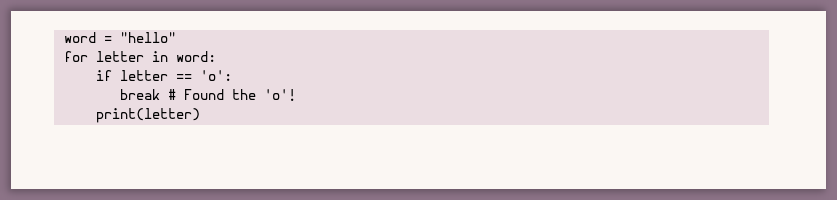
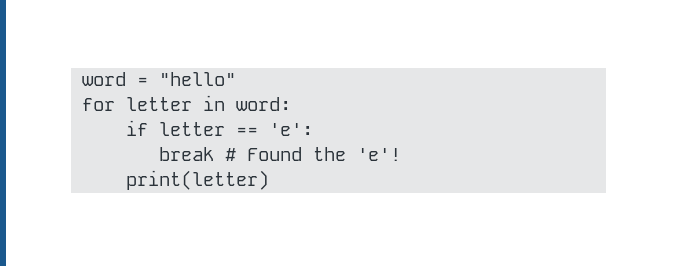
[199,70,232,81] 'o': -> [268,123,313,136] 'e':
[263,89,296,101] 'o'! -> [356,148,401,161] 'e'!

